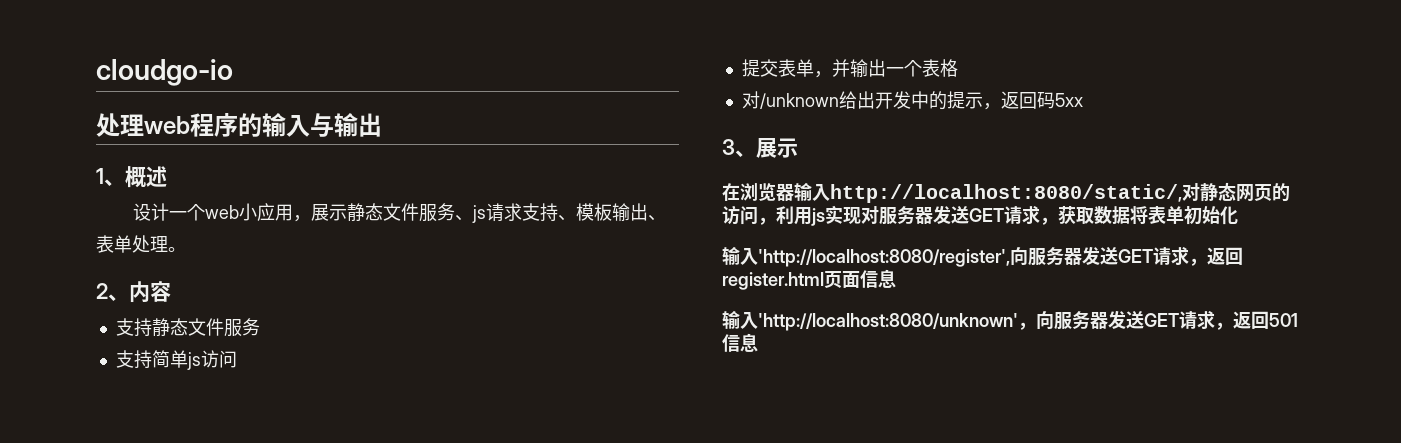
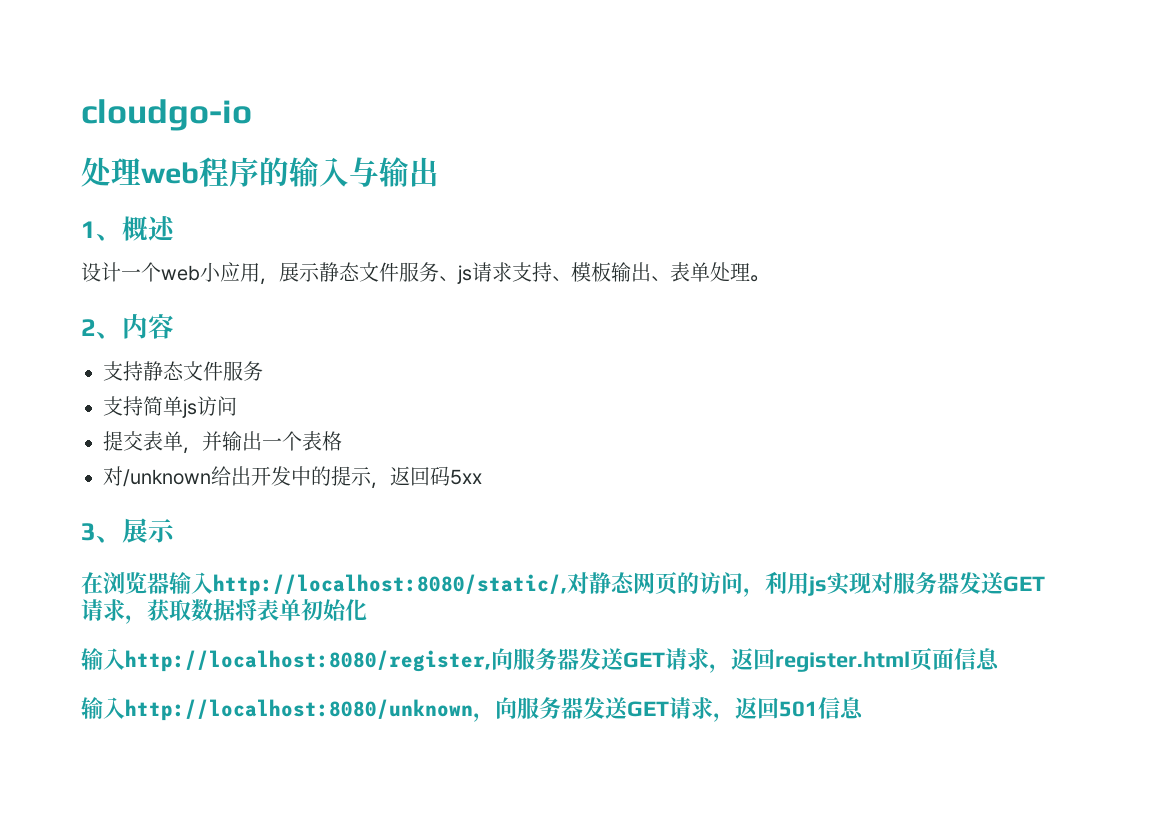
[758,249,1010,267] 'http://localhost:8080/register', -> [125,650,491,672] http://localhost:8080/register,
[758,313,1018,331] 'http://localhost:8080/unknown' -> [125,699,473,721] http://localhost:8080/unknown

